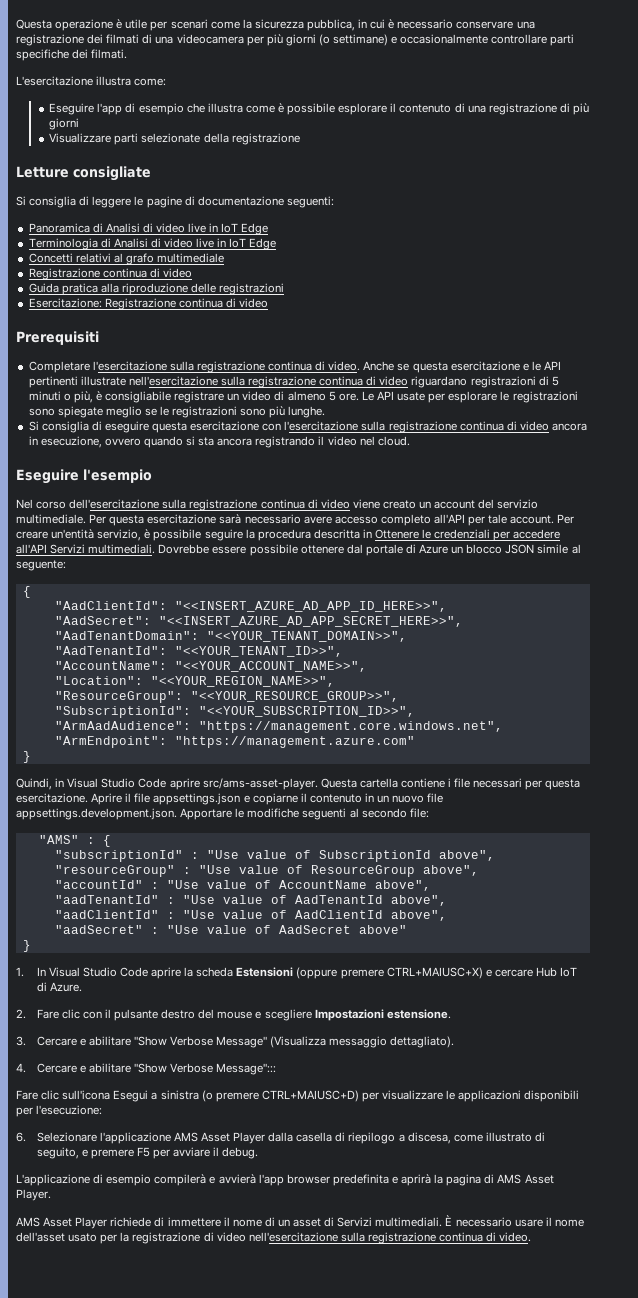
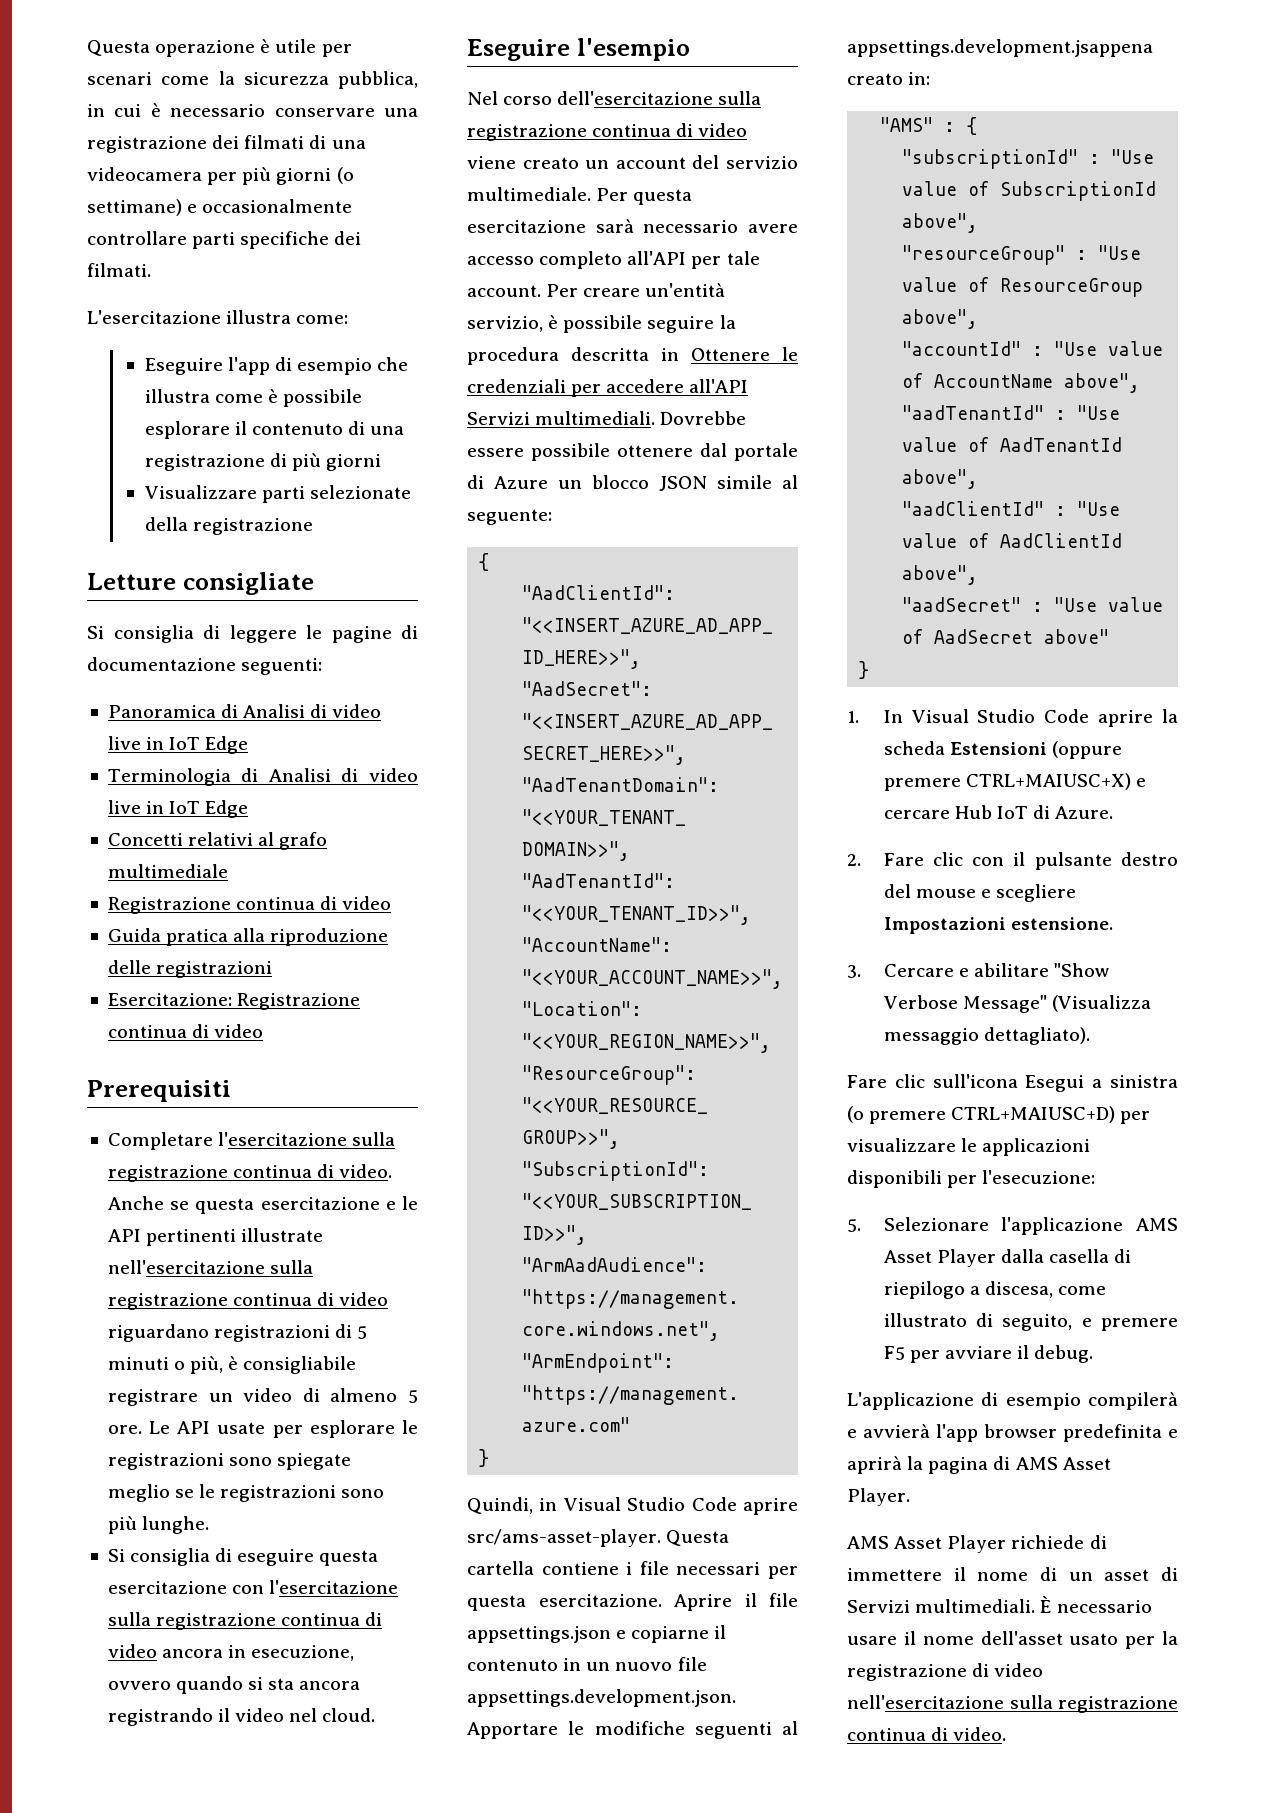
[361,808,429,818] secondo file: -> [847,39,1153,57] [847,72,931,85] appsettings.development.jsappena creato in:
[16,1063,277,1075] // 4. Cercare e abilitare "Show Verbose Message"::: -> (1090, 1036) none
[16,1132,26,1142] 6. -> [847,1219,861,1232] 5.

